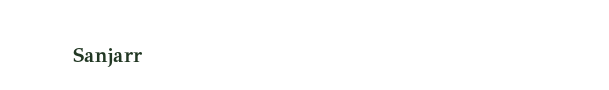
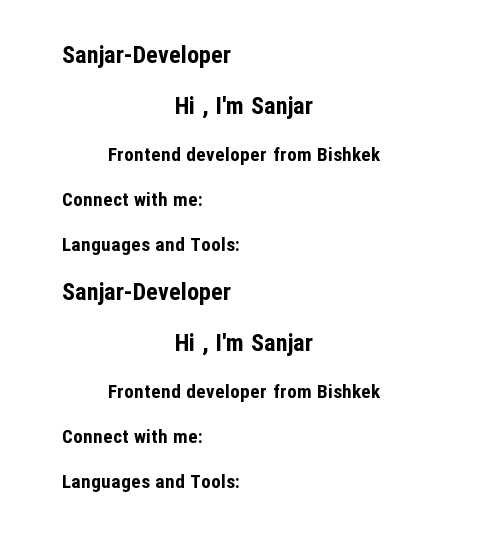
[73,47,143,67] Sanjarr -> [62,45,231,68] [175,96,313,119] [108,147,381,165] [62,192,204,206] [62,237,241,255] [62,282,231,305] [175,333,313,356] [108,384,381,402] [62,429,204,443] [62,474,241,492] Sanjar-Developer // Hi , I'm Sanjar // Frontend developer from Bishkek // Connect with me: // Languages and Tools: // Sanjar-Developer // Hi , I'm Sanjar // Frontend developer from Bishkek // Connect with me: // Languages and Tools:

